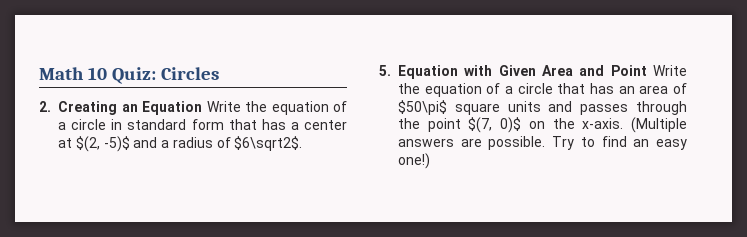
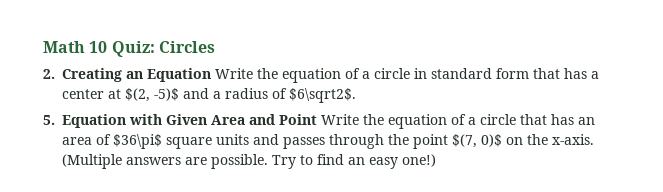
[398,100,447,115] $50\pi$ -> [113,134,162,149] $36\pi$

